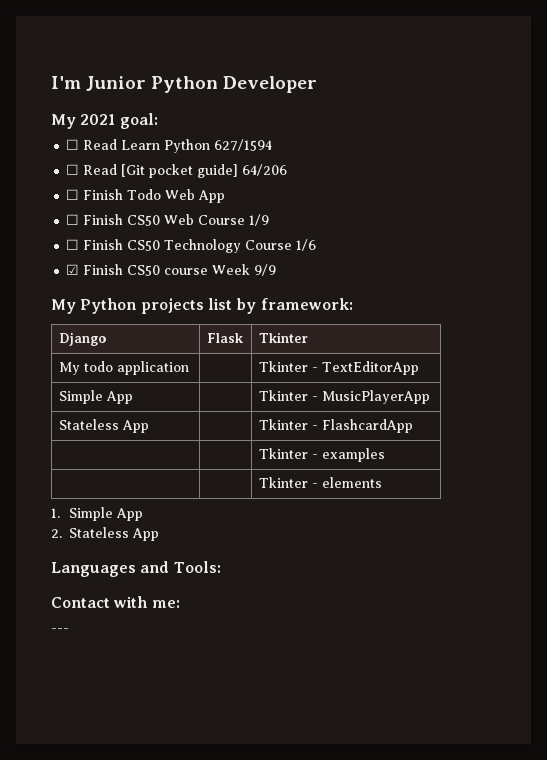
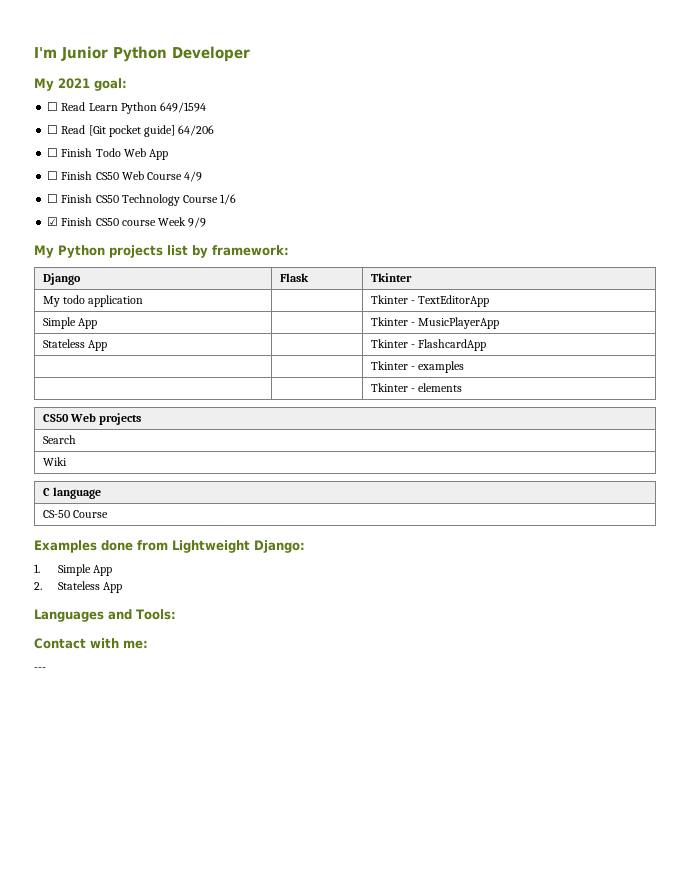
[214,139,273,151] 627/1594 -> [160,102,207,113] 649/1594
[249,214,270,226] 1/9 -> [184,171,203,182] 4/9
(382, 482) none -> [42,413,142,425] [42,435,76,444] [42,457,67,466] [42,487,101,499] [42,510,108,518] [34,540,305,553] // CS50 Web projects // Search // Wiki // C language // CS-50 Course // Examples done from Lightweight Django:

